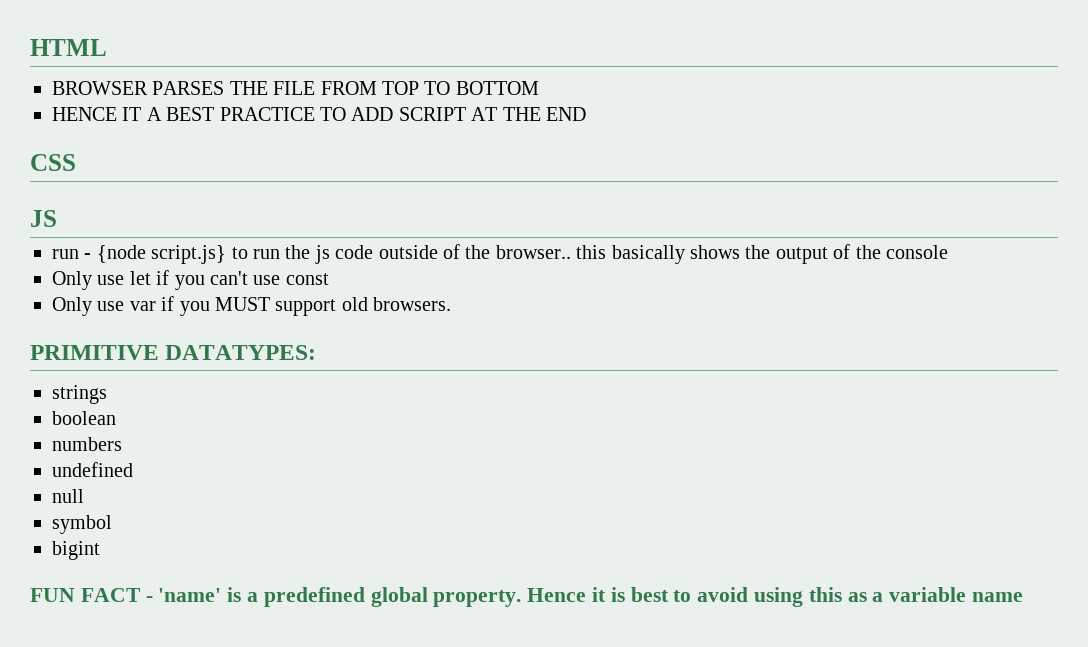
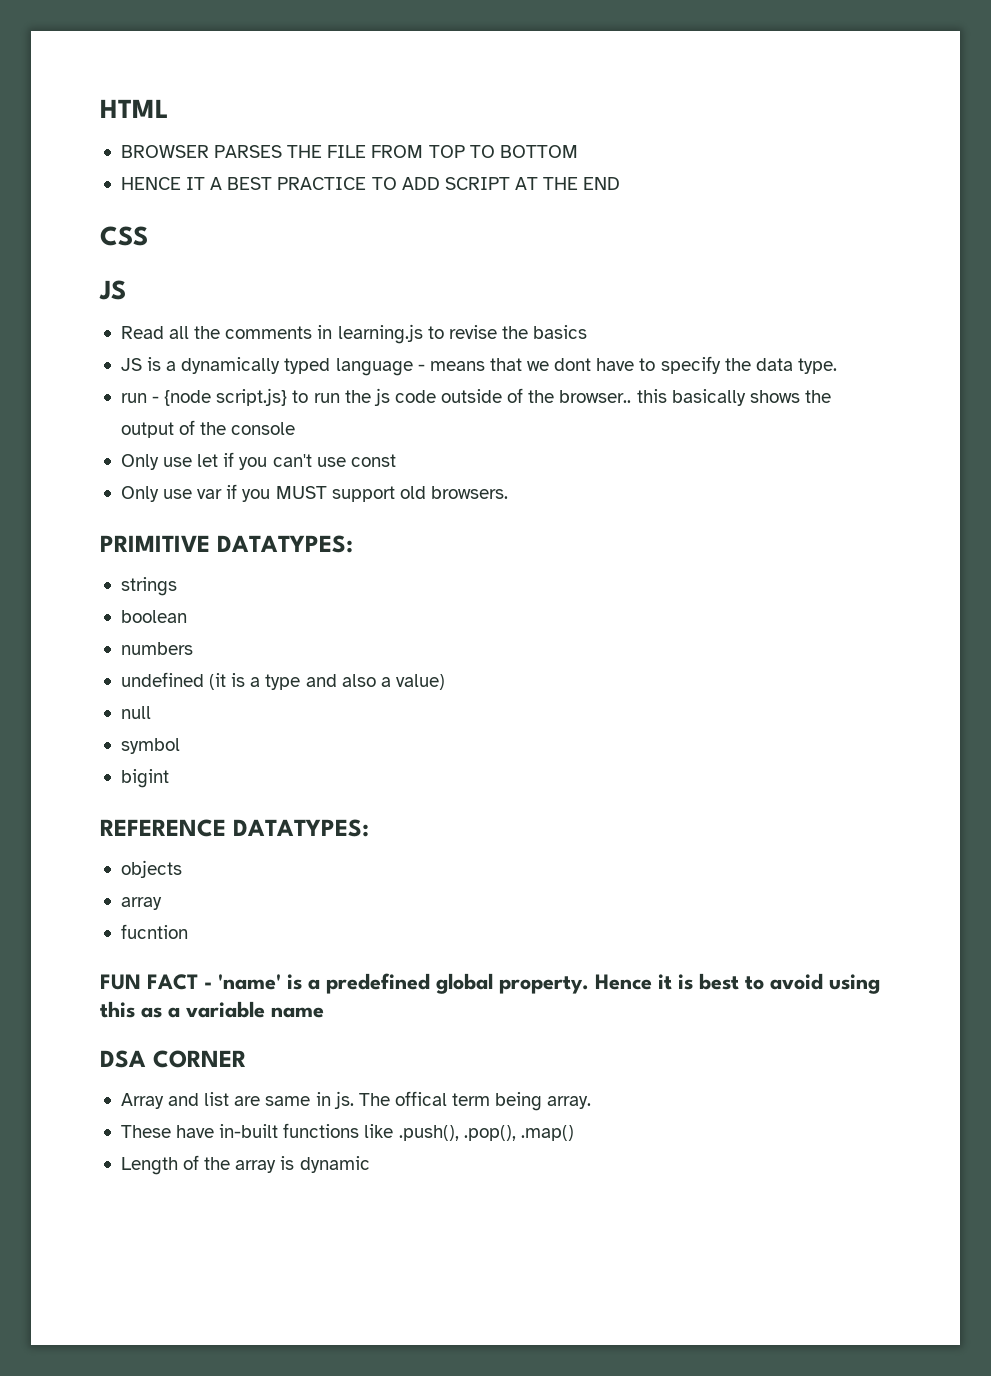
(57, 218) none -> [120,324,588,344] [120,356,837,376] // Read all the comments in learning.js to revise the basics // JS is a dynamically typed language - means that we dont have to specify the data type.
[52,489,84,503] [52,515,112,534] [52,541,100,560] // null // symbol // bigint -> [209,673,445,690] [120,706,151,719] [120,738,180,754] [120,769,169,788] [100,819,369,837] [120,860,182,878] [120,897,162,910] [120,924,188,939] (it is a type and also a value) // null // symbol // bigint // REFERENCE DATATYPES: // objects // array // fucntion
(1024, 597) none -> [100,1050,246,1068] [120,1091,592,1111] [120,1123,574,1141] [120,1155,370,1175] // DSA CORNER // Array and list are same in js. The offical term being array. // These have in-built functions like .push(), .pop(), .map() // Length of the array is dynamic

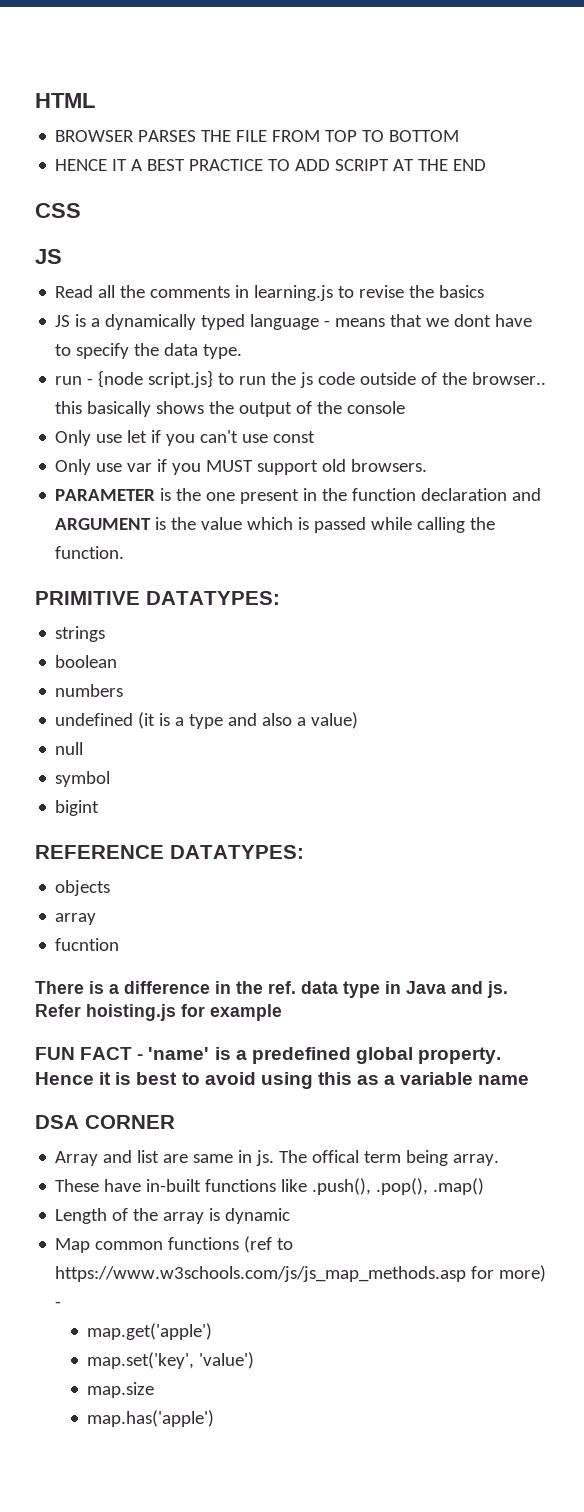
(508, 492) none -> [55,488,542,504] [55,517,496,533] [55,546,125,559] // PARAMETER is the one present in the function declaration and ARGUMENT is the value which is passed while calling the function.
(188, 931) none -> [35,981,508,998] [35,1004,282,1021] // There is a difference in the ref. data type in Java and js. Refer hoisting.js for example
(370, 1164) none -> [55,1236,294,1253] [55,1265,547,1282] [55,1301,62,1308] [87,1323,213,1340] [87,1352,255,1369] [87,1382,155,1398] [87,1410,215,1427] // Map common functions (ref to https://www.w3schools.com/js/js_map_methods.asp for more) - // map.get('apple') // map.set('key', 'value') // map.size // map.has('apple')

